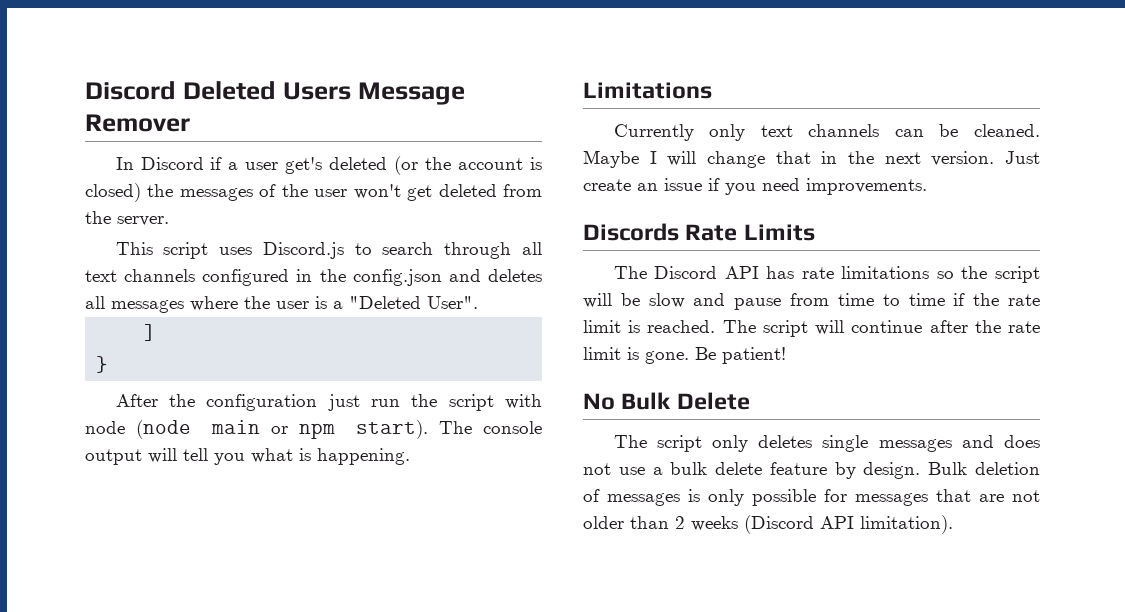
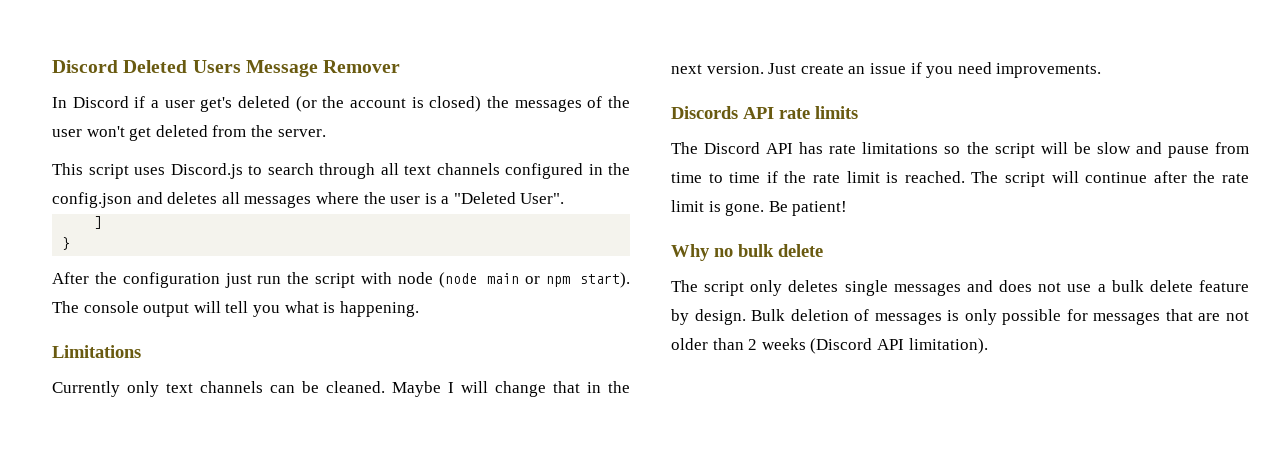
[685,224,815,241] Rate Limits -> [743,106,858,119] API rate limits
[583,392,750,410] No Bulk Delete -> [671,244,823,261] Why no bulk delete

